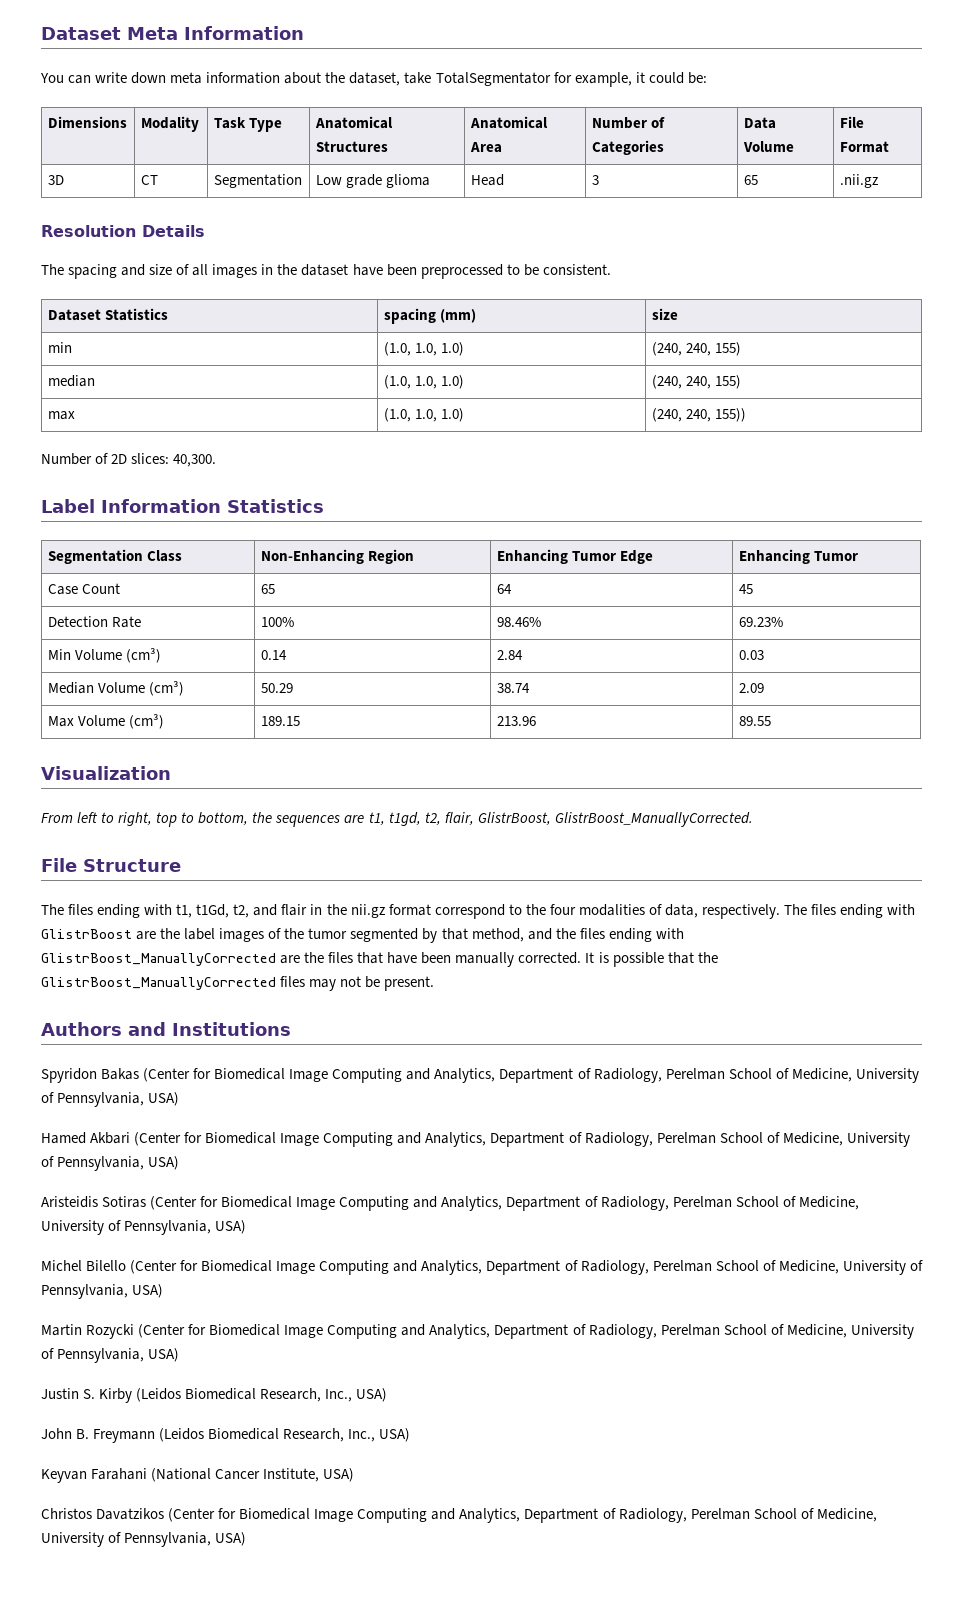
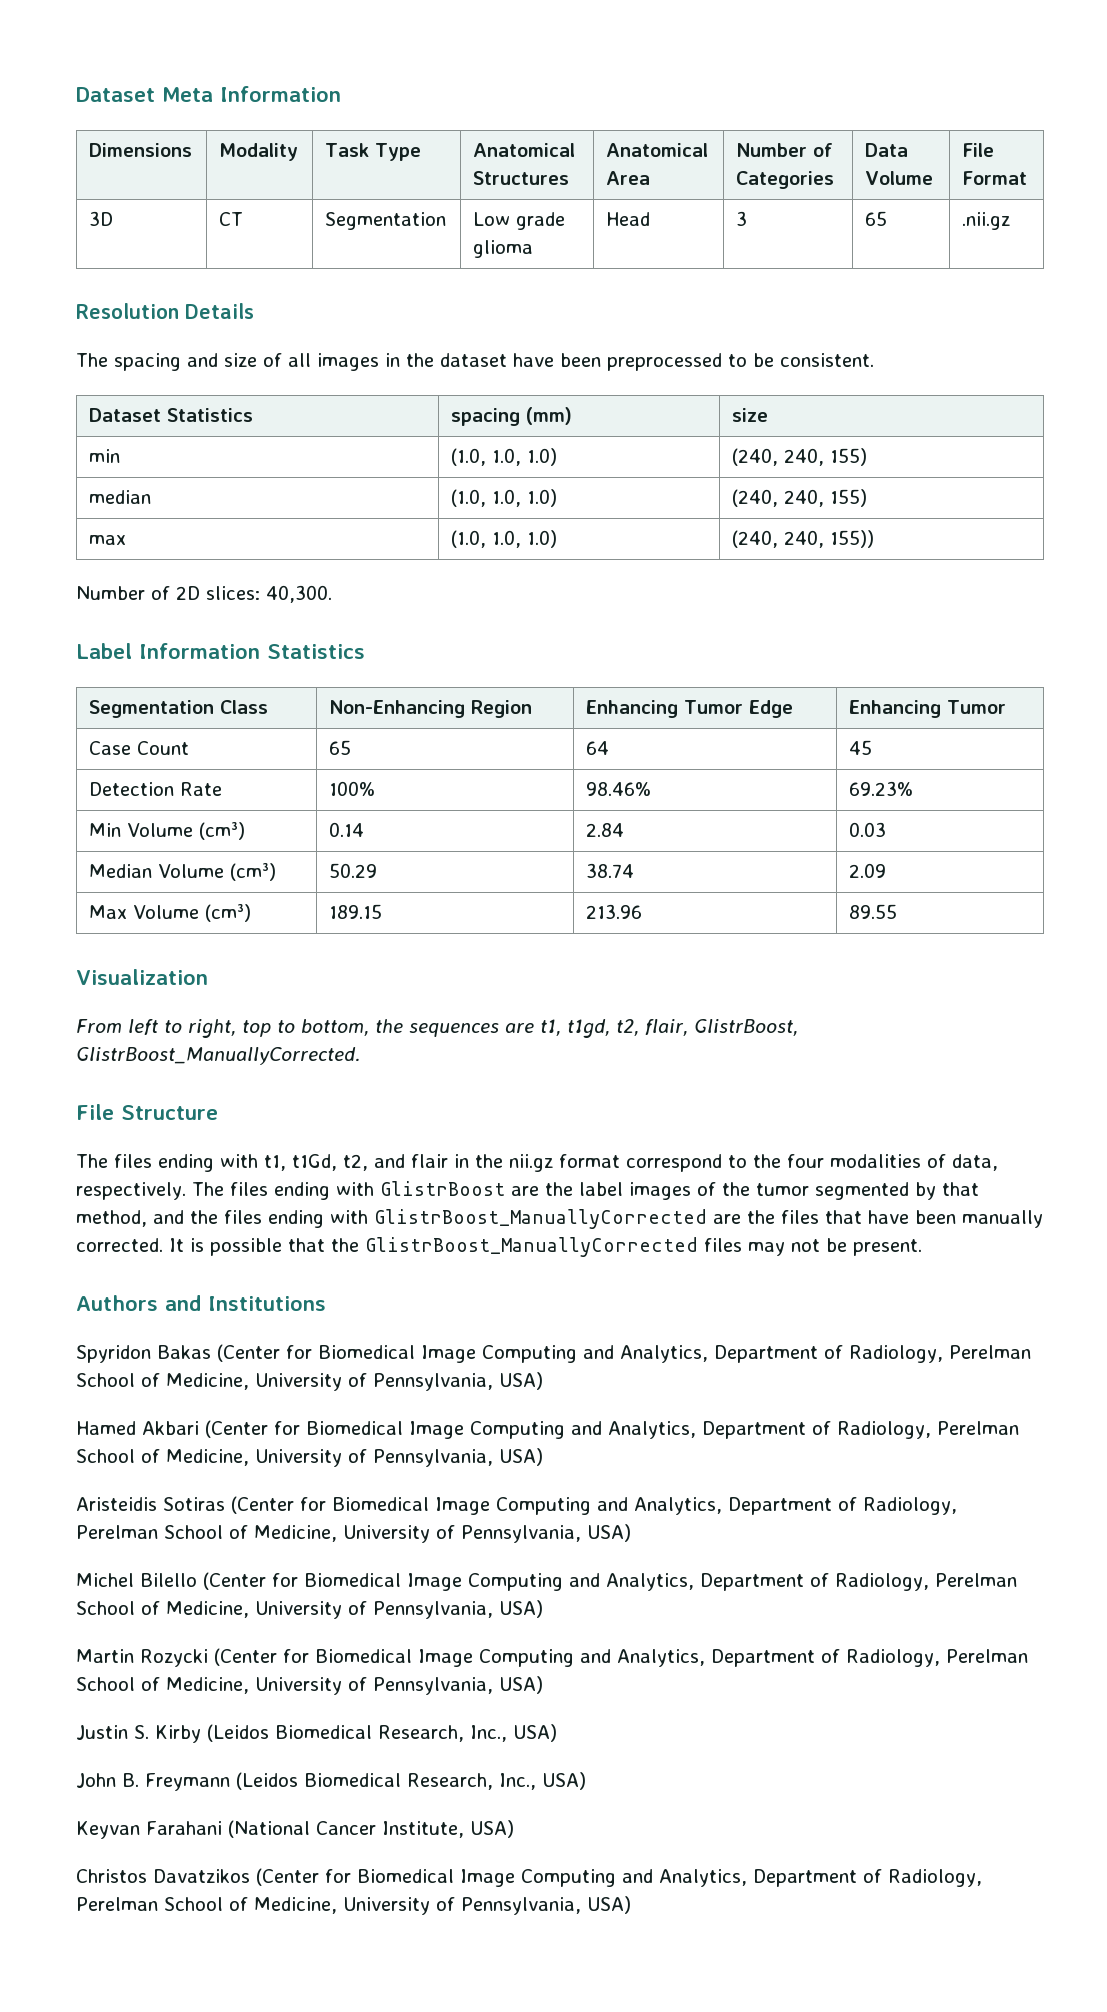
[40,72,707,87] // You can write down meta information about the dataset, take TotalSegmentator for example, it could be: -> (341, 94) none

